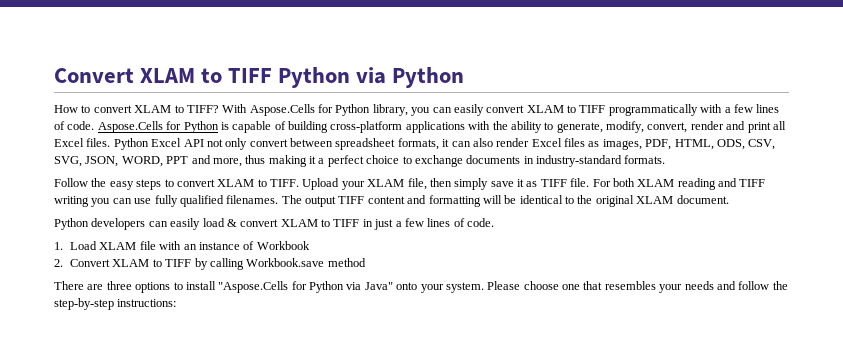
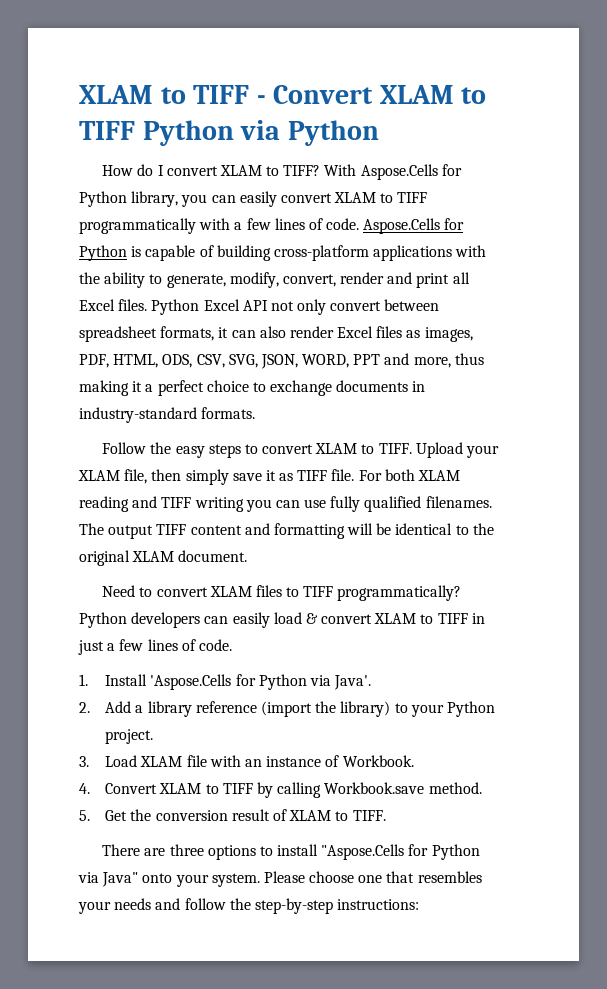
(54, 75) none -> [79,85,266,104] XLAM to TIFF -
[81,105,91,113] to -> [137,164,164,176] do I
(729, 199) none -> [102,585,462,601] Need to convert XLAM files to TIFF programmatically?
(63, 246) none -> [105,674,372,690] [79,701,495,717] [105,729,154,744] [79,756,89,767] Install 'Aspose.Cells for Python via Java'. // 2. Add a library reference (import the library) to your Python project. // 3.
[256,241,310,250] [54,259,63,267] Workbook // 2. -> [342,755,414,767] [79,783,90,794] Workbook. // 4.
[327,258,366,267] method -> [428,782,482,794] [79,809,386,821] method. // 5. Get the conversion result of XLAM to TIFF.

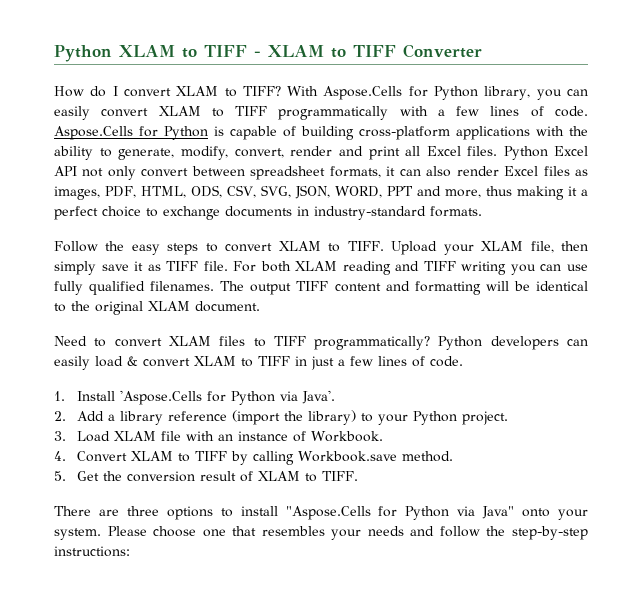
(79, 94) none -> [54,45,112,62] Python
[273,85,487,104] [79,120,379,146] Convert XLAM to TIFF Python via Python -> [268,44,482,58] XLAM to TIFF Converter

